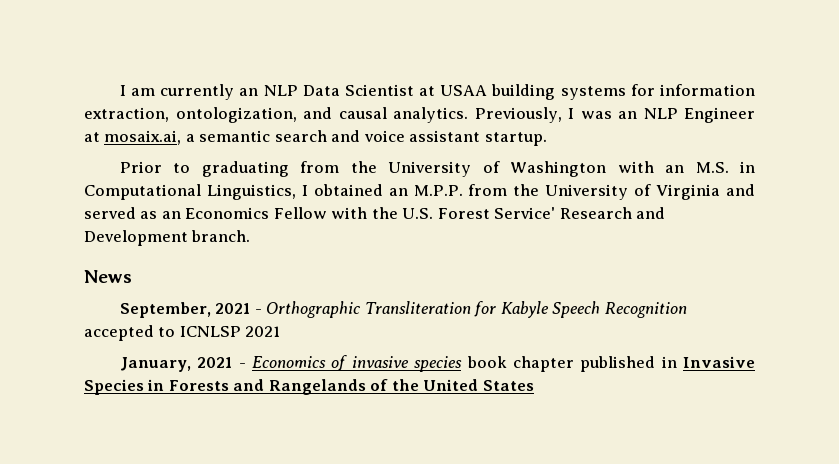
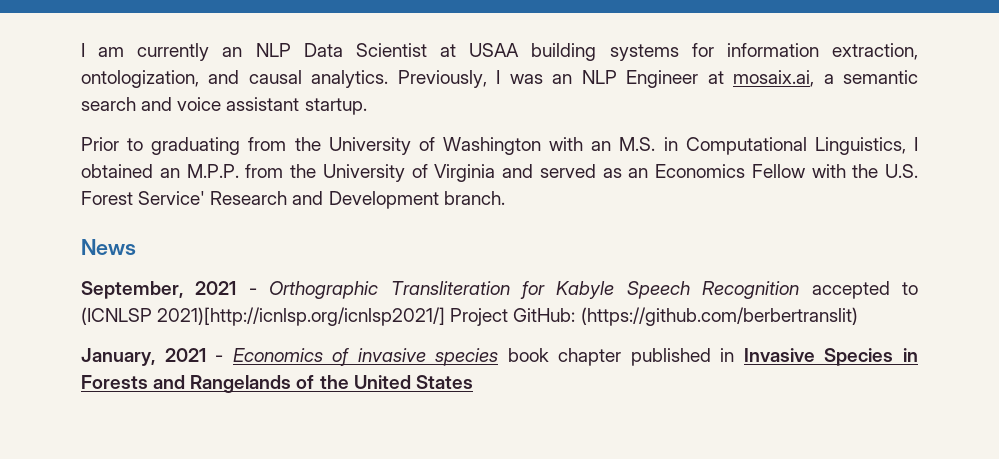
[179,326,281,337] ICNLSP 2021 -> [81,307,858,326] (ICNLSP 2021)[http://icnlsp.org/icnlsp2021/] Project GitHub: (https://github.com/berbertranslit)

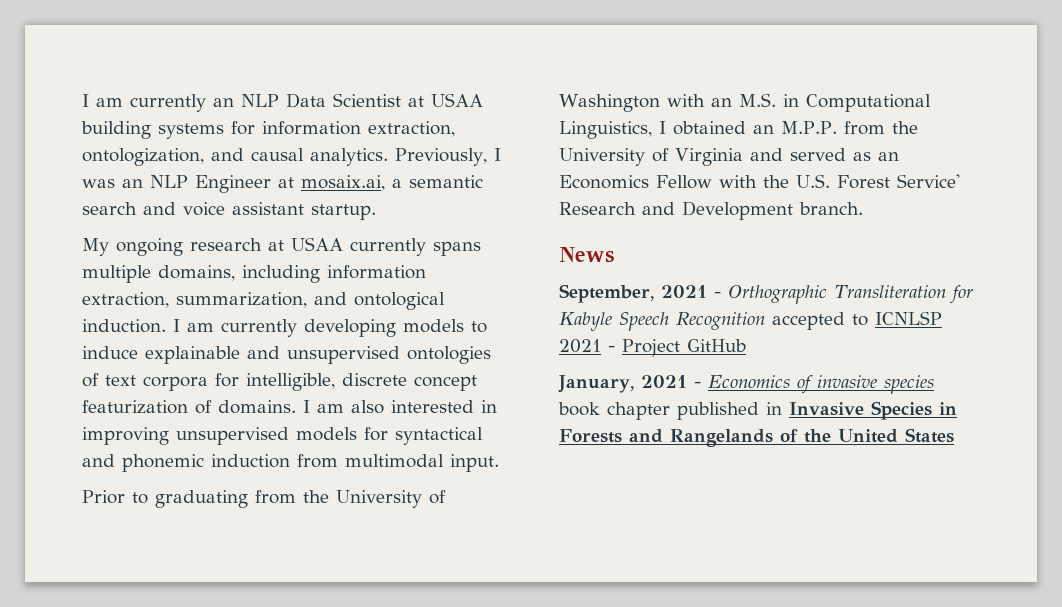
(367, 106) none -> [82,237,481,256] [82,265,426,283] [82,292,445,310] [82,319,487,337] [82,346,491,364] [82,373,477,391] [82,400,497,414] [82,427,483,445] [82,454,499,472] // My ongoing research at USAA currently spans multiple domains, including information extraction, summarization, and ontological induction. I am currently developing models to induce explainable and unsupervised ontologies of text corpora for intelligible, discrete concept featurization of domains. I am also interested in improving unsupervised models for syntactical and phonemic induction from multimodal input.
[81,307,858,326] (ICNLSP 2021)[http://icnlsp.org/icnlsp2021/] Project GitHub: (https://github.com/berbertranslit) -> [875,311,942,325] [559,339,746,357] ICNLSP 2021 - Project GitHub

